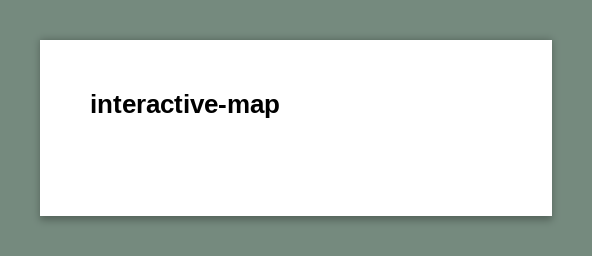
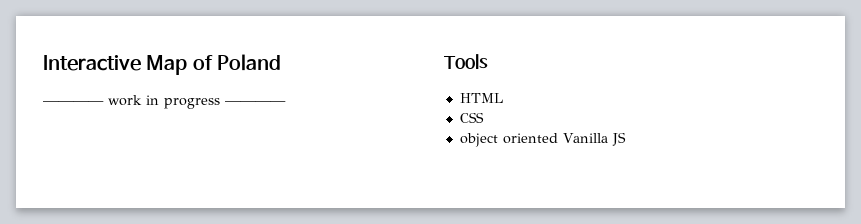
[90,94,280,118] interactive-map -> [43,54,281,75] [43,95,286,109] [444,54,488,69] [459,93,503,103] [459,112,484,123] [459,132,626,147] Interactive Map of Poland // ———— work in progress ———— // Tools // HTML // CSS // object oriented Vanilla JS

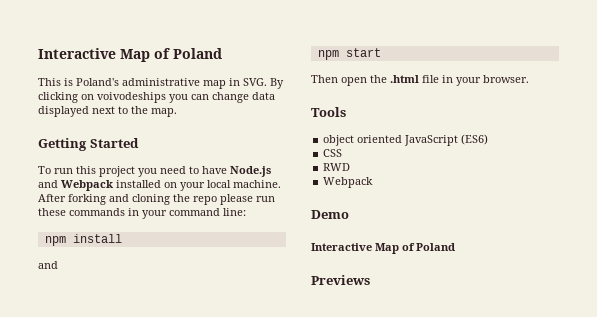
[43,54,281,75] [43,95,286,109] [444,54,488,69] [459,93,503,103] [459,112,484,123] [459,132,626,147] Interactive Map of Poland // ———— work in progress ———— // Tools // HTML // CSS // object oriented Vanilla JS -> [38,48,222,62] [38,78,284,89] [38,92,275,103] [38,106,177,117] [38,138,139,151] [38,166,271,177] [38,180,281,191] [38,194,275,205] [38,208,246,219] [44,234,122,246] [38,261,58,269] [317,48,381,60] [311,75,529,86] [311,107,346,117] [323,134,489,146] [323,149,343,157] [323,163,351,171] [323,177,374,188] [311,210,349,219] [311,243,455,254] [311,275,370,285] Interactive Map of Poland // This is Poland's administrative map in SVG. By clicking on voivodeships you can change data displayed next to the map. // Getting Started // To run this project you need to have Node.js and Webpack installed on your local machine. After forking and cloning the repo please run these commands in your command line: // npm install // and // npm start // Then open the .html file in your browser. // Tools // object oriented JavaScript (ES6) // CSS // RWD // Webpack // Demo // Interactive Map of Poland // Previews

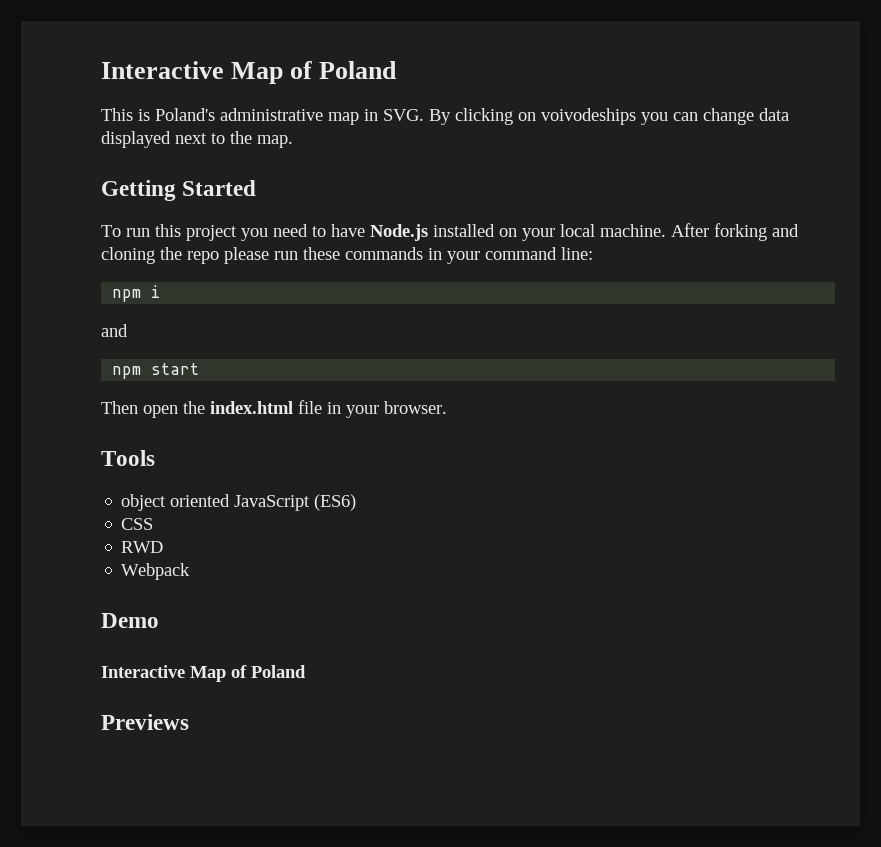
[38,180,113,191] and Webpack -> (428, 232) none
[72,234,122,243] install -> [151,285,161,298] i
[390,75,419,83] .html -> [210,401,293,414] index.html

